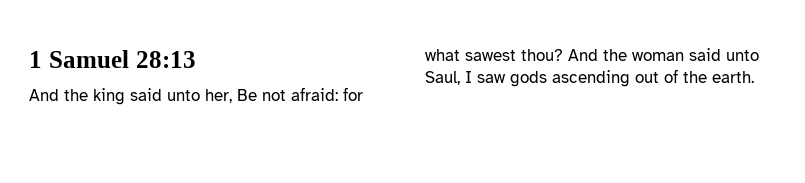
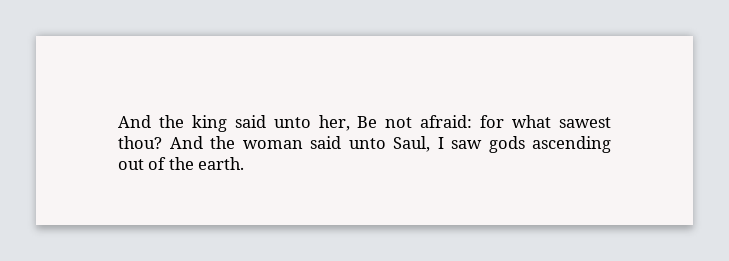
[29,50,196,68] 1 Samuel 28:13 // -> (118, 121) none

